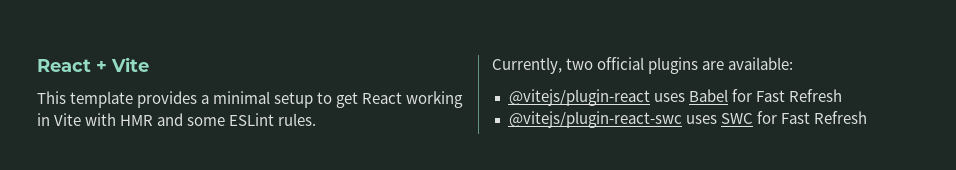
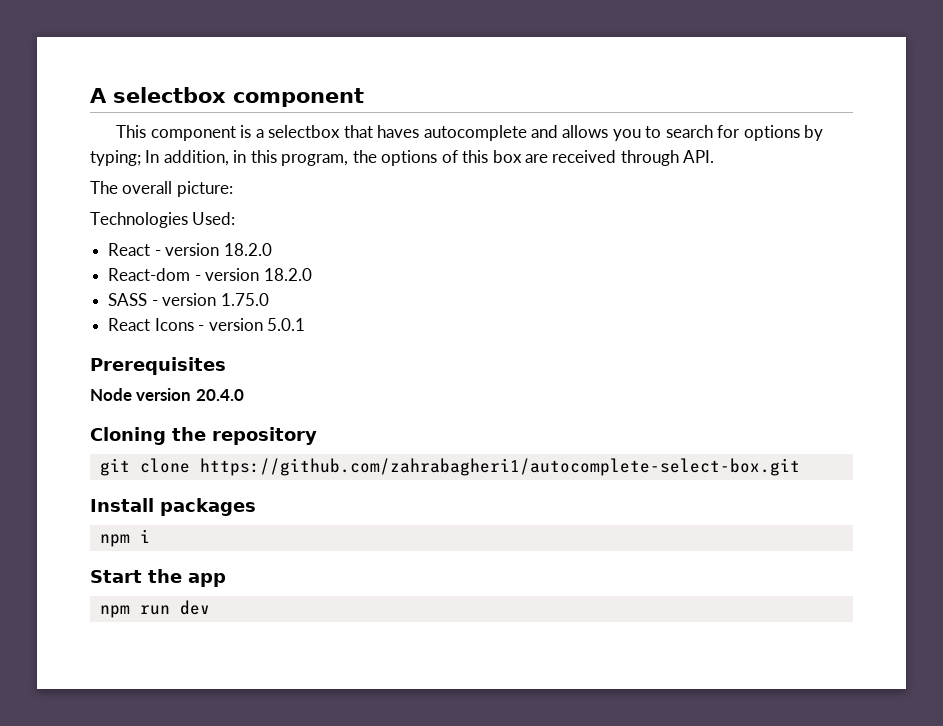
[37,57,149,72] [37,91,464,108] [37,113,317,126] [492,57,794,74] [508,89,842,106] [508,111,867,128] React + Vite // This template provides a minimal setup to get React working in Vite with HMR and some ESLint rules. // Currently, two official plugins are available: // @vitejs/plugin-react uses Babel for Fast Refresh // @vitejs/plugin-react-swc uses SWC for Fast Refresh -> [90,87,364,107] [116,125,824,141] [90,150,715,166] [90,181,233,197] [90,212,236,228] [108,243,272,256] [108,268,312,281] [108,293,269,306] [108,318,305,331] [90,357,226,375] [90,388,244,401] [90,427,317,445] [99,458,800,476] [90,498,256,516] [99,529,150,547] [90,569,226,587] [99,600,210,618] A selectbox component // This component is a selectbox that haves autocomplete and allows you to search for options by typing; In addition, in this program, the options of this box are received through API. // The overall picture: // Technologies Used: // React - version 18.2.0 // React-dom - version 18.2.0 // SASS - version 1.75.0 // React Icons - version 5.0.1 // Prerequisites // Node version 20.4.0 // Cloning the repository // git clone https://github.com/zahrabagheri1/autocomplete-select-box.git // Install packages // npm i // Start the app // npm run dev

